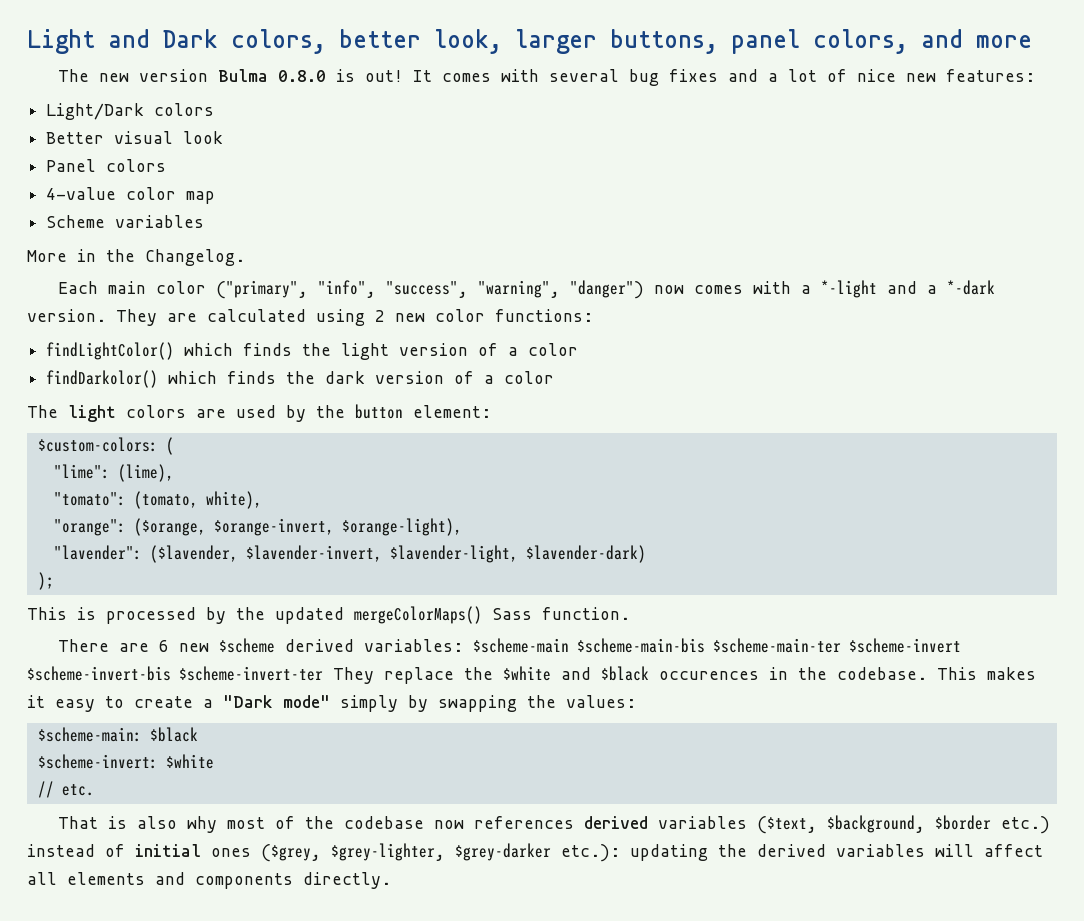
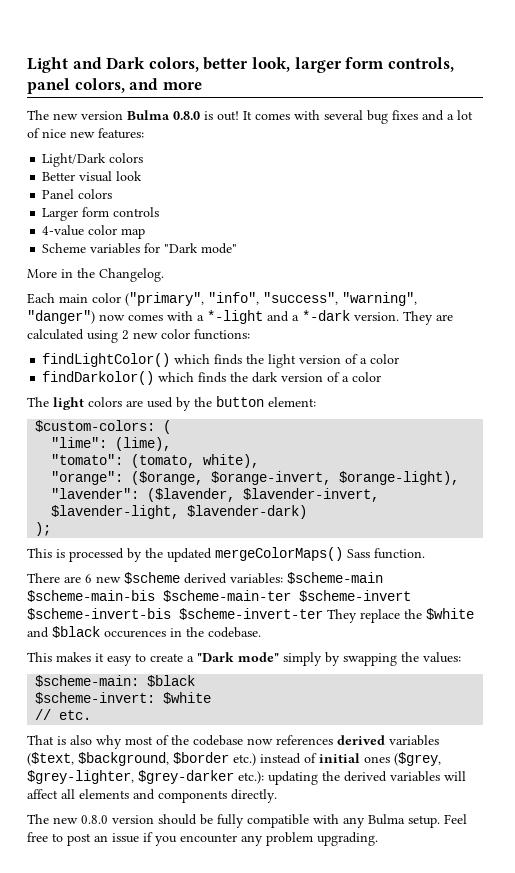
[610,29,718,54] buttons, -> [345,57,454,72] form controls,
(167, 165) none -> [42,207,160,221] // Larger form controls
(205, 221) none -> [144,243,238,254] for "Dark mode"
(927, 673) none -> (261, 632) //
(391, 880) none -> [27,814,467,828] [27,832,378,846] // The new 0.8.0 version should be fully compatible with any Bulma setup. Feel free to post an issue if you encounter any problem upgrading.

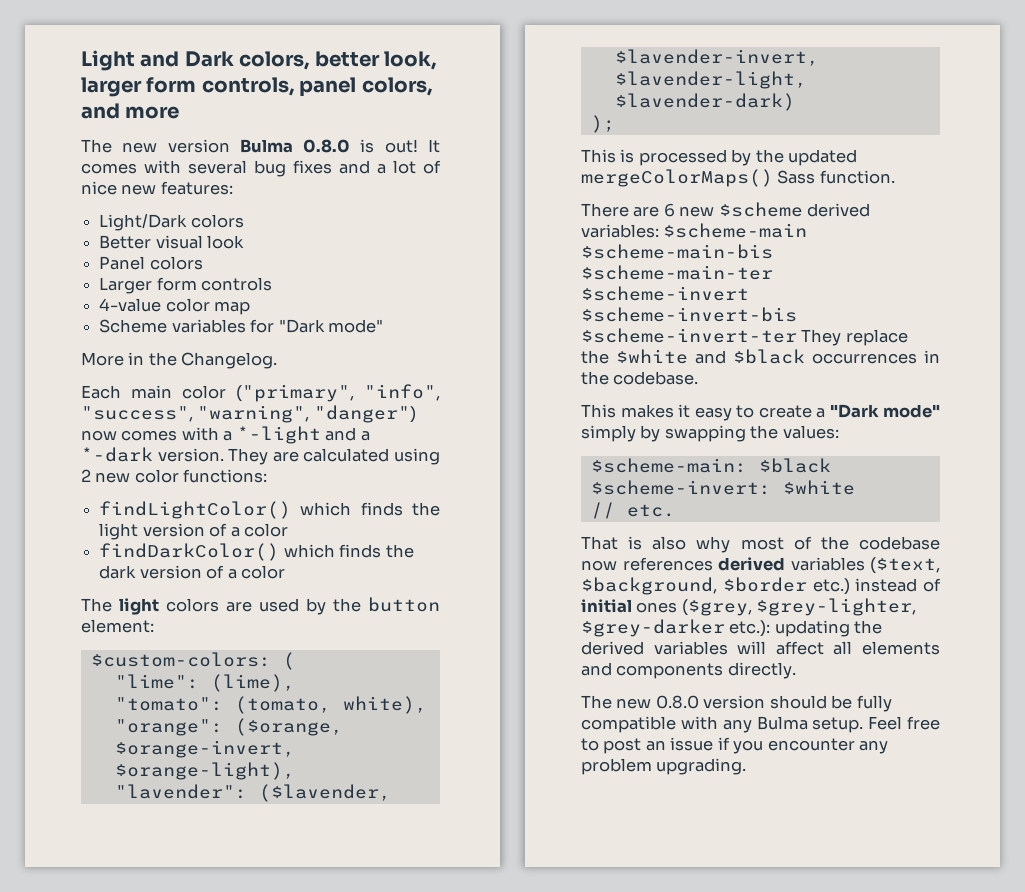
[42,371,155,385] findDarkolor() -> [99,543,280,561] findDarkColor()
[104,630,166,638] occurences -> [812,353,917,364] occurrences

